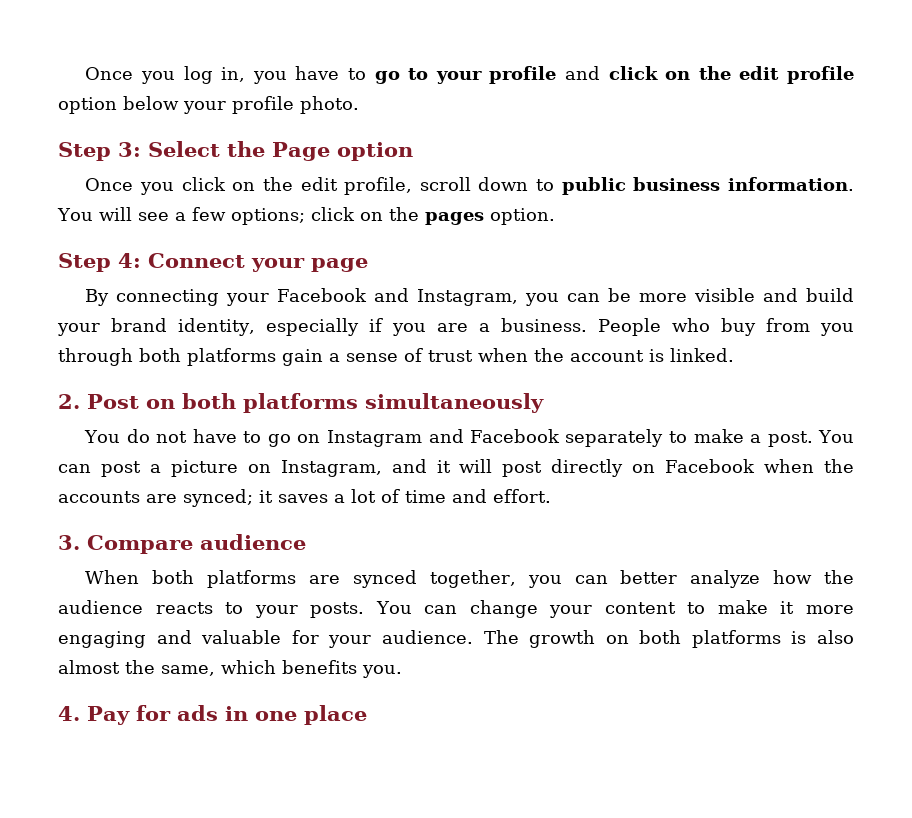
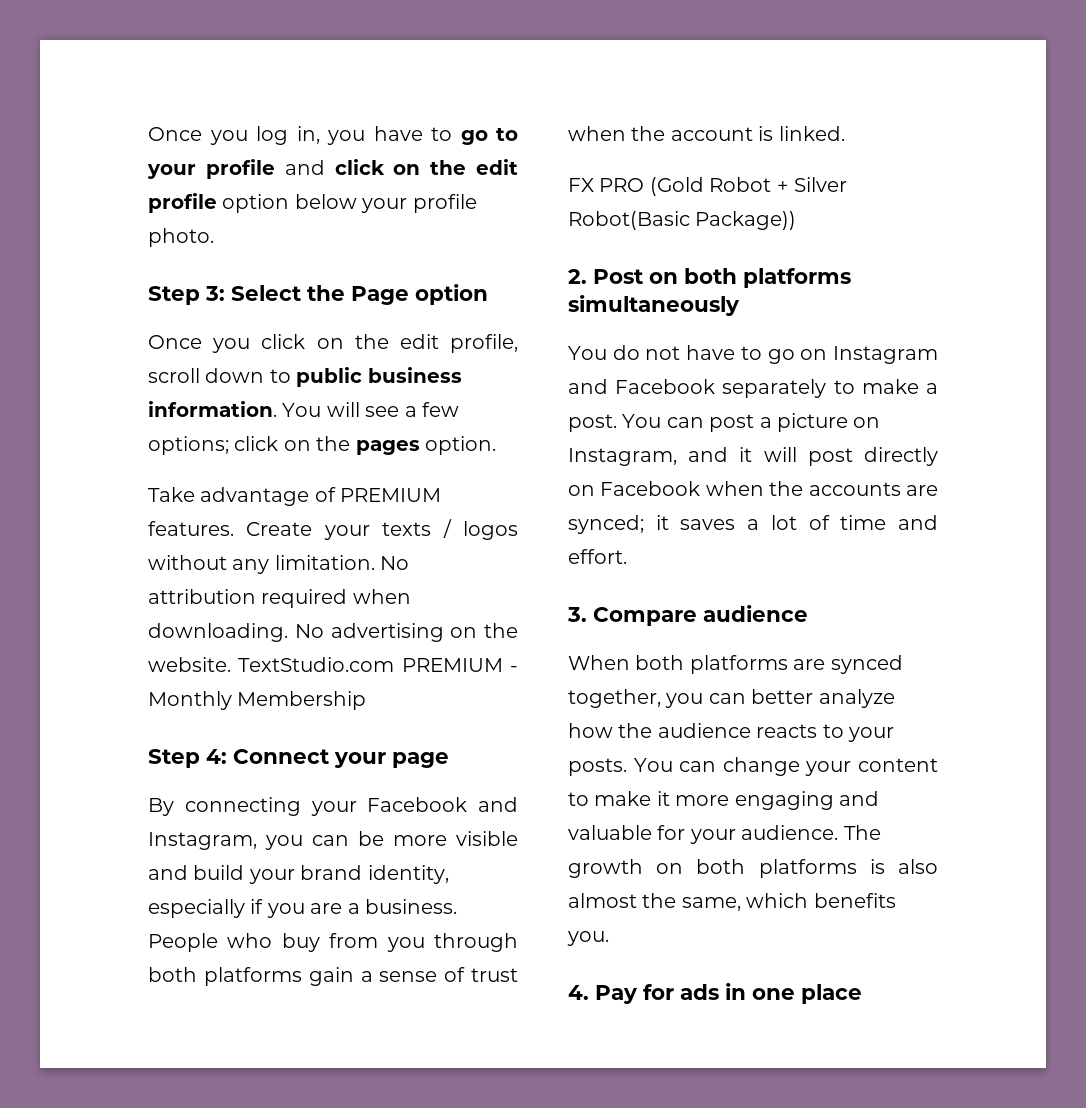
(555, 216) none -> [148,487,442,506] [148,519,518,540] [148,555,410,574] [148,589,411,608] [148,623,518,642] [148,657,518,672] [148,691,367,710] // Take advantage of PREMIUM features. Create your texts / logos without any limitation. No attribution required when downloading. No advertising on the website. TextStudio.com PREMIUM - Monthly Membership
(734, 355) none -> [568,177,847,196] [568,211,797,230] // FX PRO (Gold Robot + Silver Robot(Basic Package))

